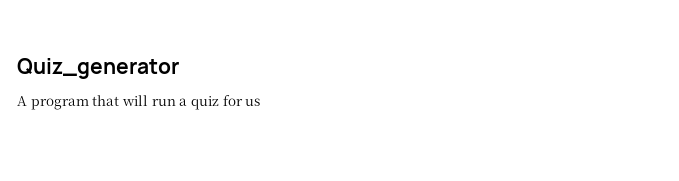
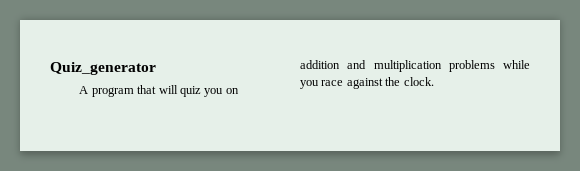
[151,95,261,110] run a quiz for us -> [179,86,239,97] [300,60,530,72] [300,77,434,89] quiz you on addition and multiplication problems while you race against the clock.

